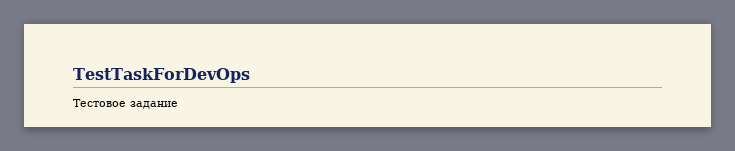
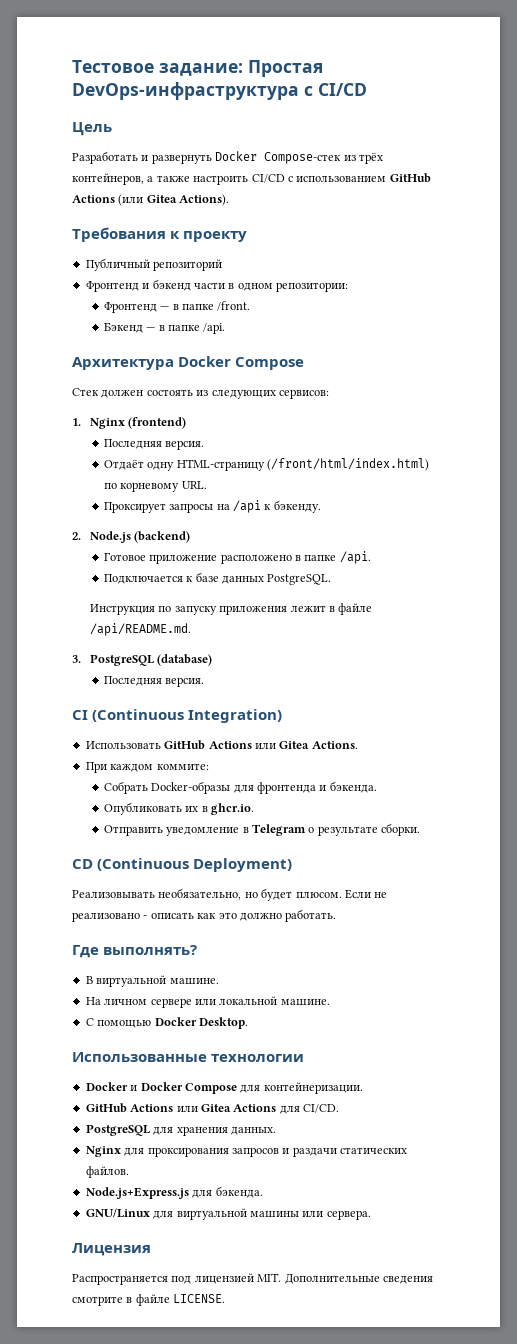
[73,68,250,83] [73,99,178,109] TestTaskForDevOps // Тестовое задание -> [72,60,323,77] [72,82,367,100] [72,122,112,136] [72,151,383,164] [72,173,431,185] [72,194,230,206] [72,227,248,242] [85,258,223,271] [85,279,348,292] [103,301,251,313] [103,322,226,334] [72,356,305,370] [72,388,329,399] [72,417,187,429] [103,439,205,450] [103,458,429,471] [103,481,207,492] [103,500,321,513] [72,531,191,543] [103,551,371,564] [103,572,332,585] [90,603,373,615] [90,623,192,636] [72,654,213,666] [103,676,205,687] [72,709,283,723] [85,740,358,750] [85,762,209,773] [103,781,377,794] [103,802,254,815] [103,823,421,836] [72,858,293,872] [72,888,388,901] [72,909,337,922] [72,945,198,958] [85,975,219,987] [85,996,330,1008] [85,1017,248,1029] [72,1052,305,1062] [85,1082,363,1094] [85,1103,339,1114] [85,1124,276,1136] [85,1146,407,1157] [85,1166,129,1178] [85,1186,263,1199] [85,1208,371,1220] [72,1243,151,1256] [72,1273,433,1285] [72,1294,226,1306] Тестовое задание: Простая DevOps-инфраструктура с CI/CD // Цель // Разработать и развернуть Docker Compose-стек из трёх контейнеров, а также настроить CI/CD с использованием GitHub Actions (или Gitea Actions). // Требования к проекту // Публичный репозиторий // Фронтенд и бэкенд части в одном репозитории: // Фронтенд — в папке /front. // Бэкенд — в папке /api. // Архитектура Docker Compose // Стек должен состоять из следующих сервисов: // 1. Nginx (frontend) // Последняя версия. // Отдаёт одну HTML-страницу (/front/html/index.html) по корневому URL. // Проксирует запросы на /api к бэкенду. // 2. Node.js (backend) // Готовое приложение расположено в папке /api. // Подключается к базе данных PostgreSQL. // Инструкция по запуску приложения лежит в файле /api/README.md. // 3. PostgreSQL (database) // Последняя версия. // CI (Continuous Integration) // Использовать GitHub Actions или Gitea Actions. // При каждом коммите: // Собрать Docker-образы для фронтенда и бэкенда. // Опубликовать их в ghcr.io. // Отправить уведомление в Telegram о результате сборки. // CD (Continuous Deployment) // Реализовывать необязательно, но будет плюсом. Если не реализовано - описать как это должно работать. // Где выполнять? // В виртуальной машине. // На личном сервере или локальной машине. // С помощью Docker Desktop. // Использованные технологии // Docker и Docker Compose для контейнеризации. // GitHub Actions или Gitea Actions для CI/CD. // PostgreSQL для хранения данных. // Nginx для проксирования запросов и раздачи статических файлов. // Node.js+Express.js для бэкенда. // GNU/Linux для виртуальной машины или сервера. // Лицензия // Распространяется под лицензией MIT. Дополнительные сведения смотрите в файле LICENSE.

